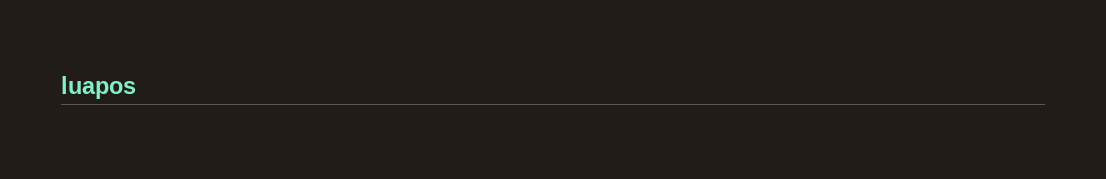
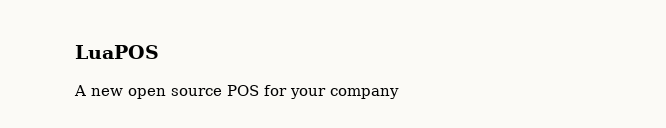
[61,76,136,99] luapos -> [75,45,159,59] [74,85,399,99] LuaPOS // A new open source POS for your company

